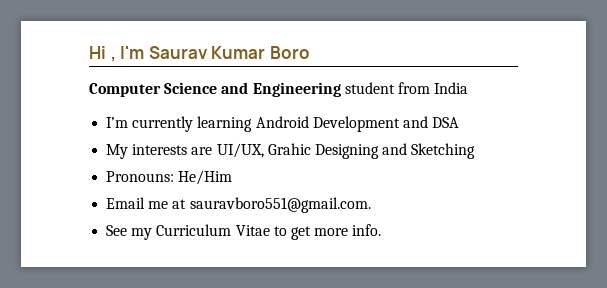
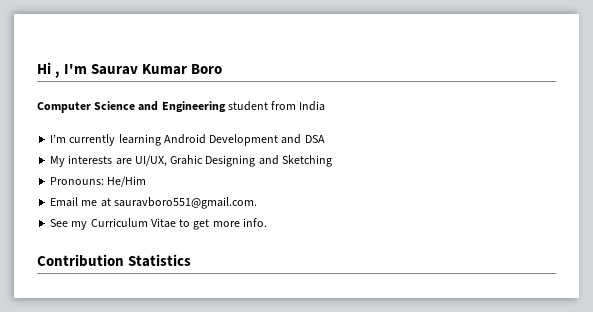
(382, 230) none -> [37,254,192,267] // Contribution Statistics

